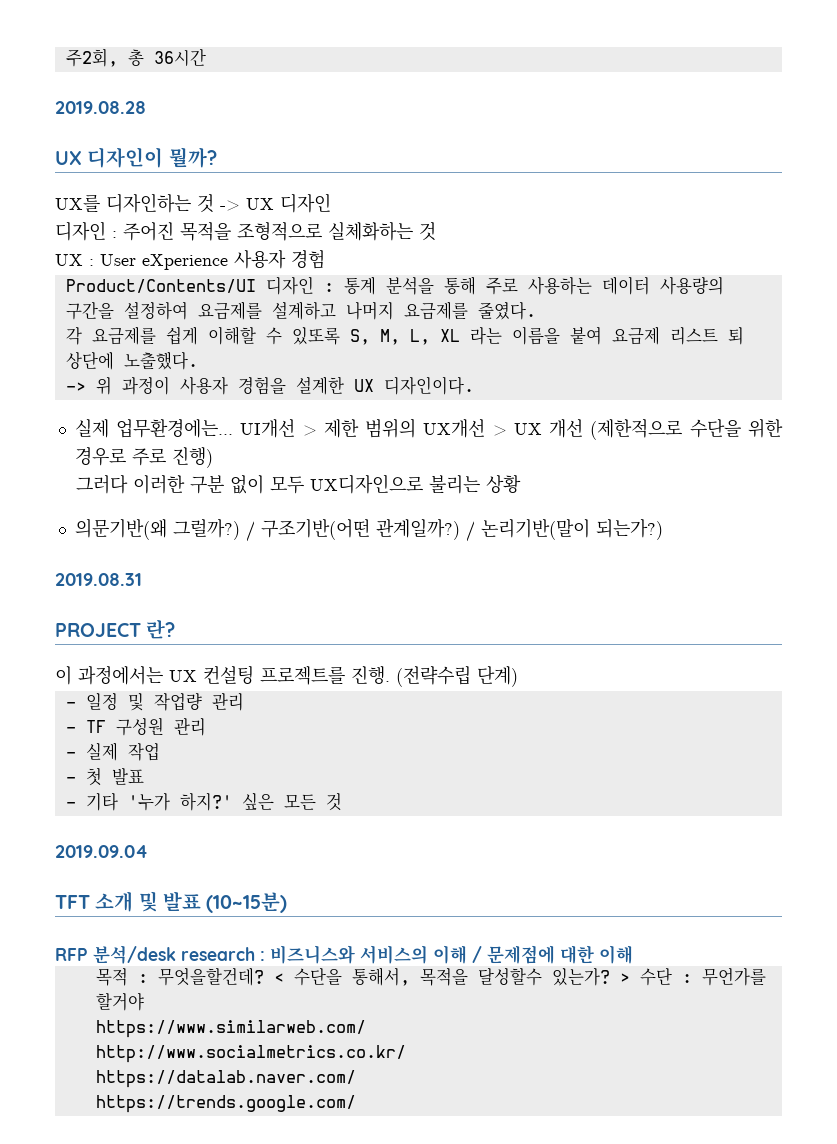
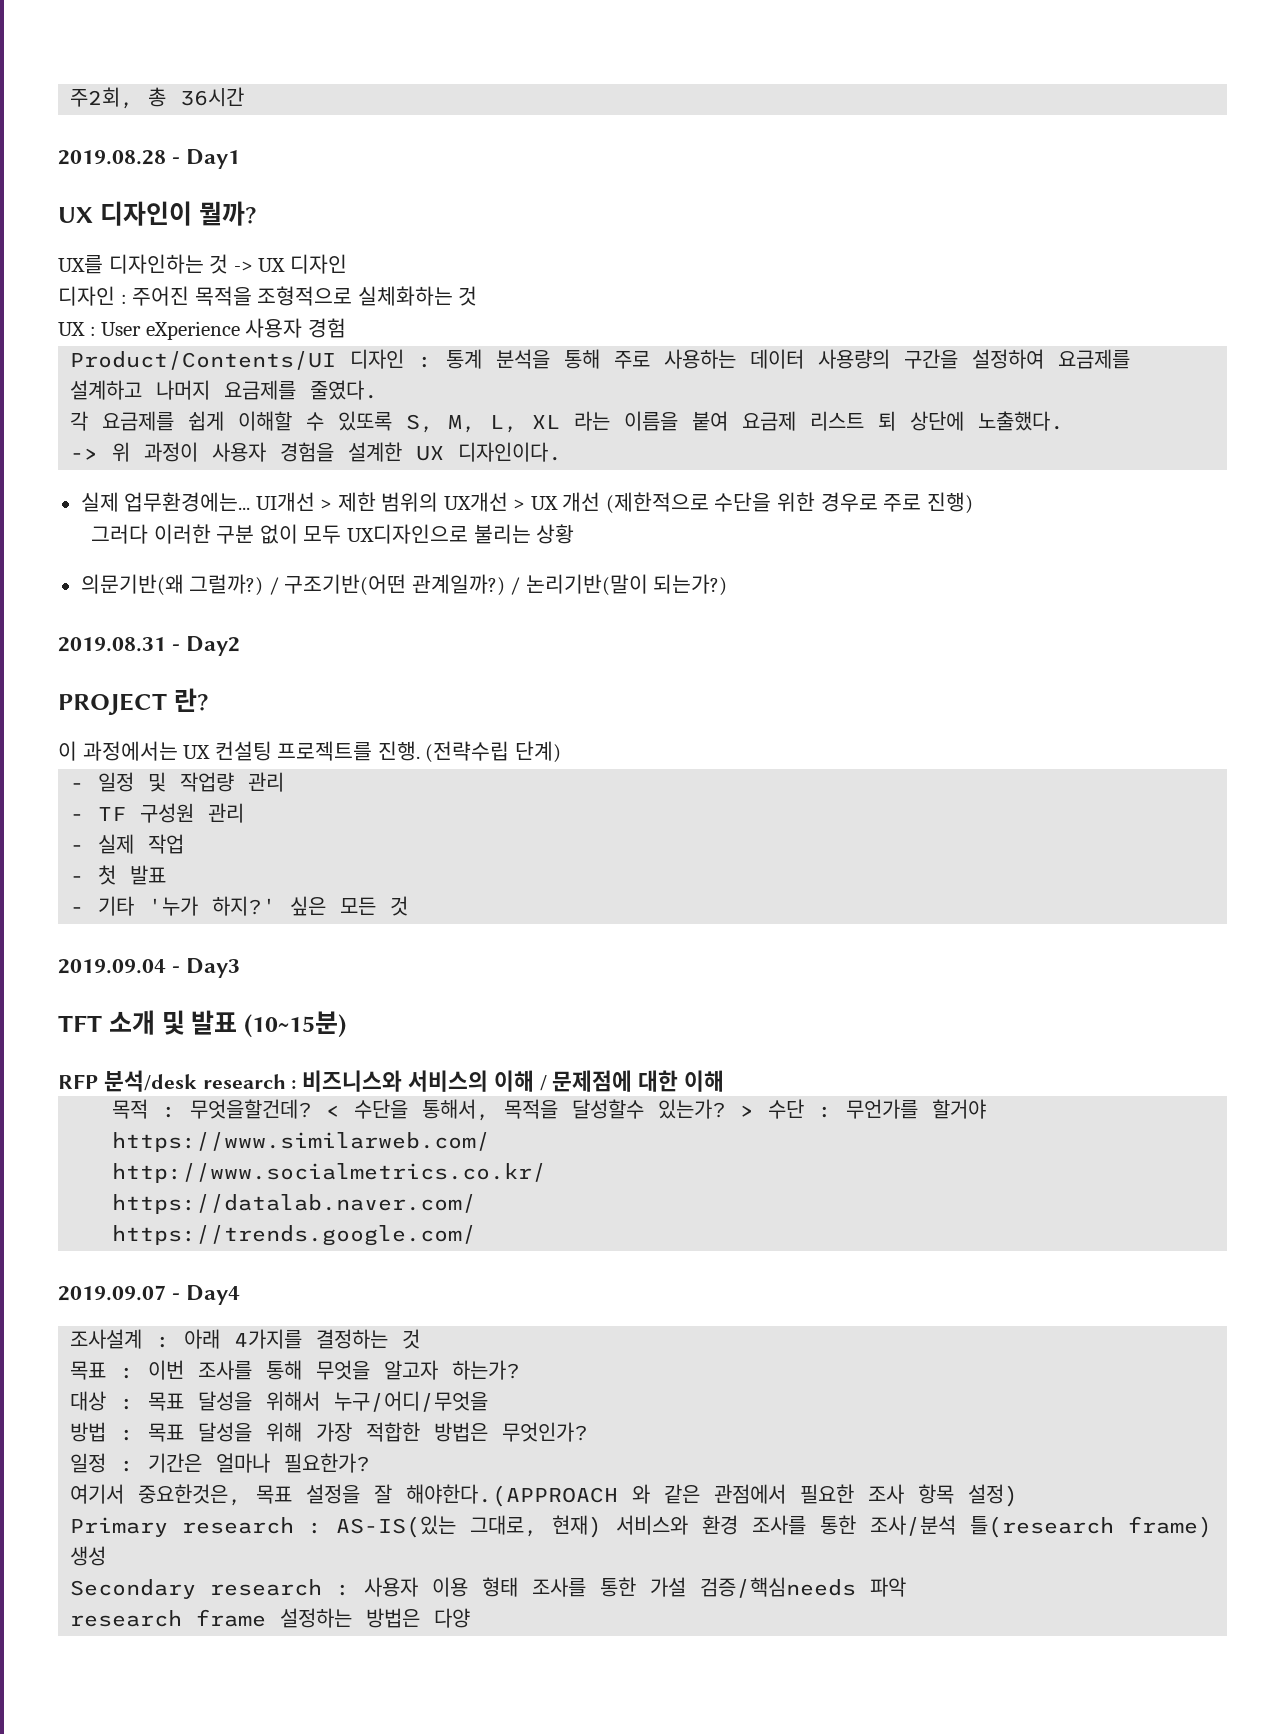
(146, 107) none -> [172,149,241,169] - Day1
(142, 579) none -> [172,636,241,656] - Day2
(148, 851) none -> [172,958,241,978] - Day3
(356, 1104) none -> [58,1285,241,1305] [70,1329,421,1349] [70,1360,521,1380] [70,1391,489,1412] [70,1422,589,1442] [70,1453,371,1473] [70,1484,1019,1507] [70,1515,1213,1538] [70,1546,107,1566] [70,1577,907,1599] [70,1608,471,1628] // 2019.09.07 - Day4 // 조사설계 : 아래 4가지를 결정하는 것 // 목표 : 이번 조사를 통해 무엇을 알고자 하는가? // 대상 : 목표 달성을 위해서 누구/어디/무엇을 // 방법 : 목표 달성을 위해 가장 적합한 방법은 무엇인가? // 일정 : 기간은 얼마나 필요한가? // 여기서 중요한것은, 목표 설정을 잘 해야한다.(APPROACH 와 같은 관점에서 필요한 조사 항목 설정) // Primary research : AS-IS(있는 그대로, 현재) 서비스와 환경 조사를 통한 조사/분석 틀(research frame) 생성 // Secondary research : 사용자 이용 형태 조사를 통한 가설 검증/핵심needs 파악 // research frame 설정하는 방법은 다양

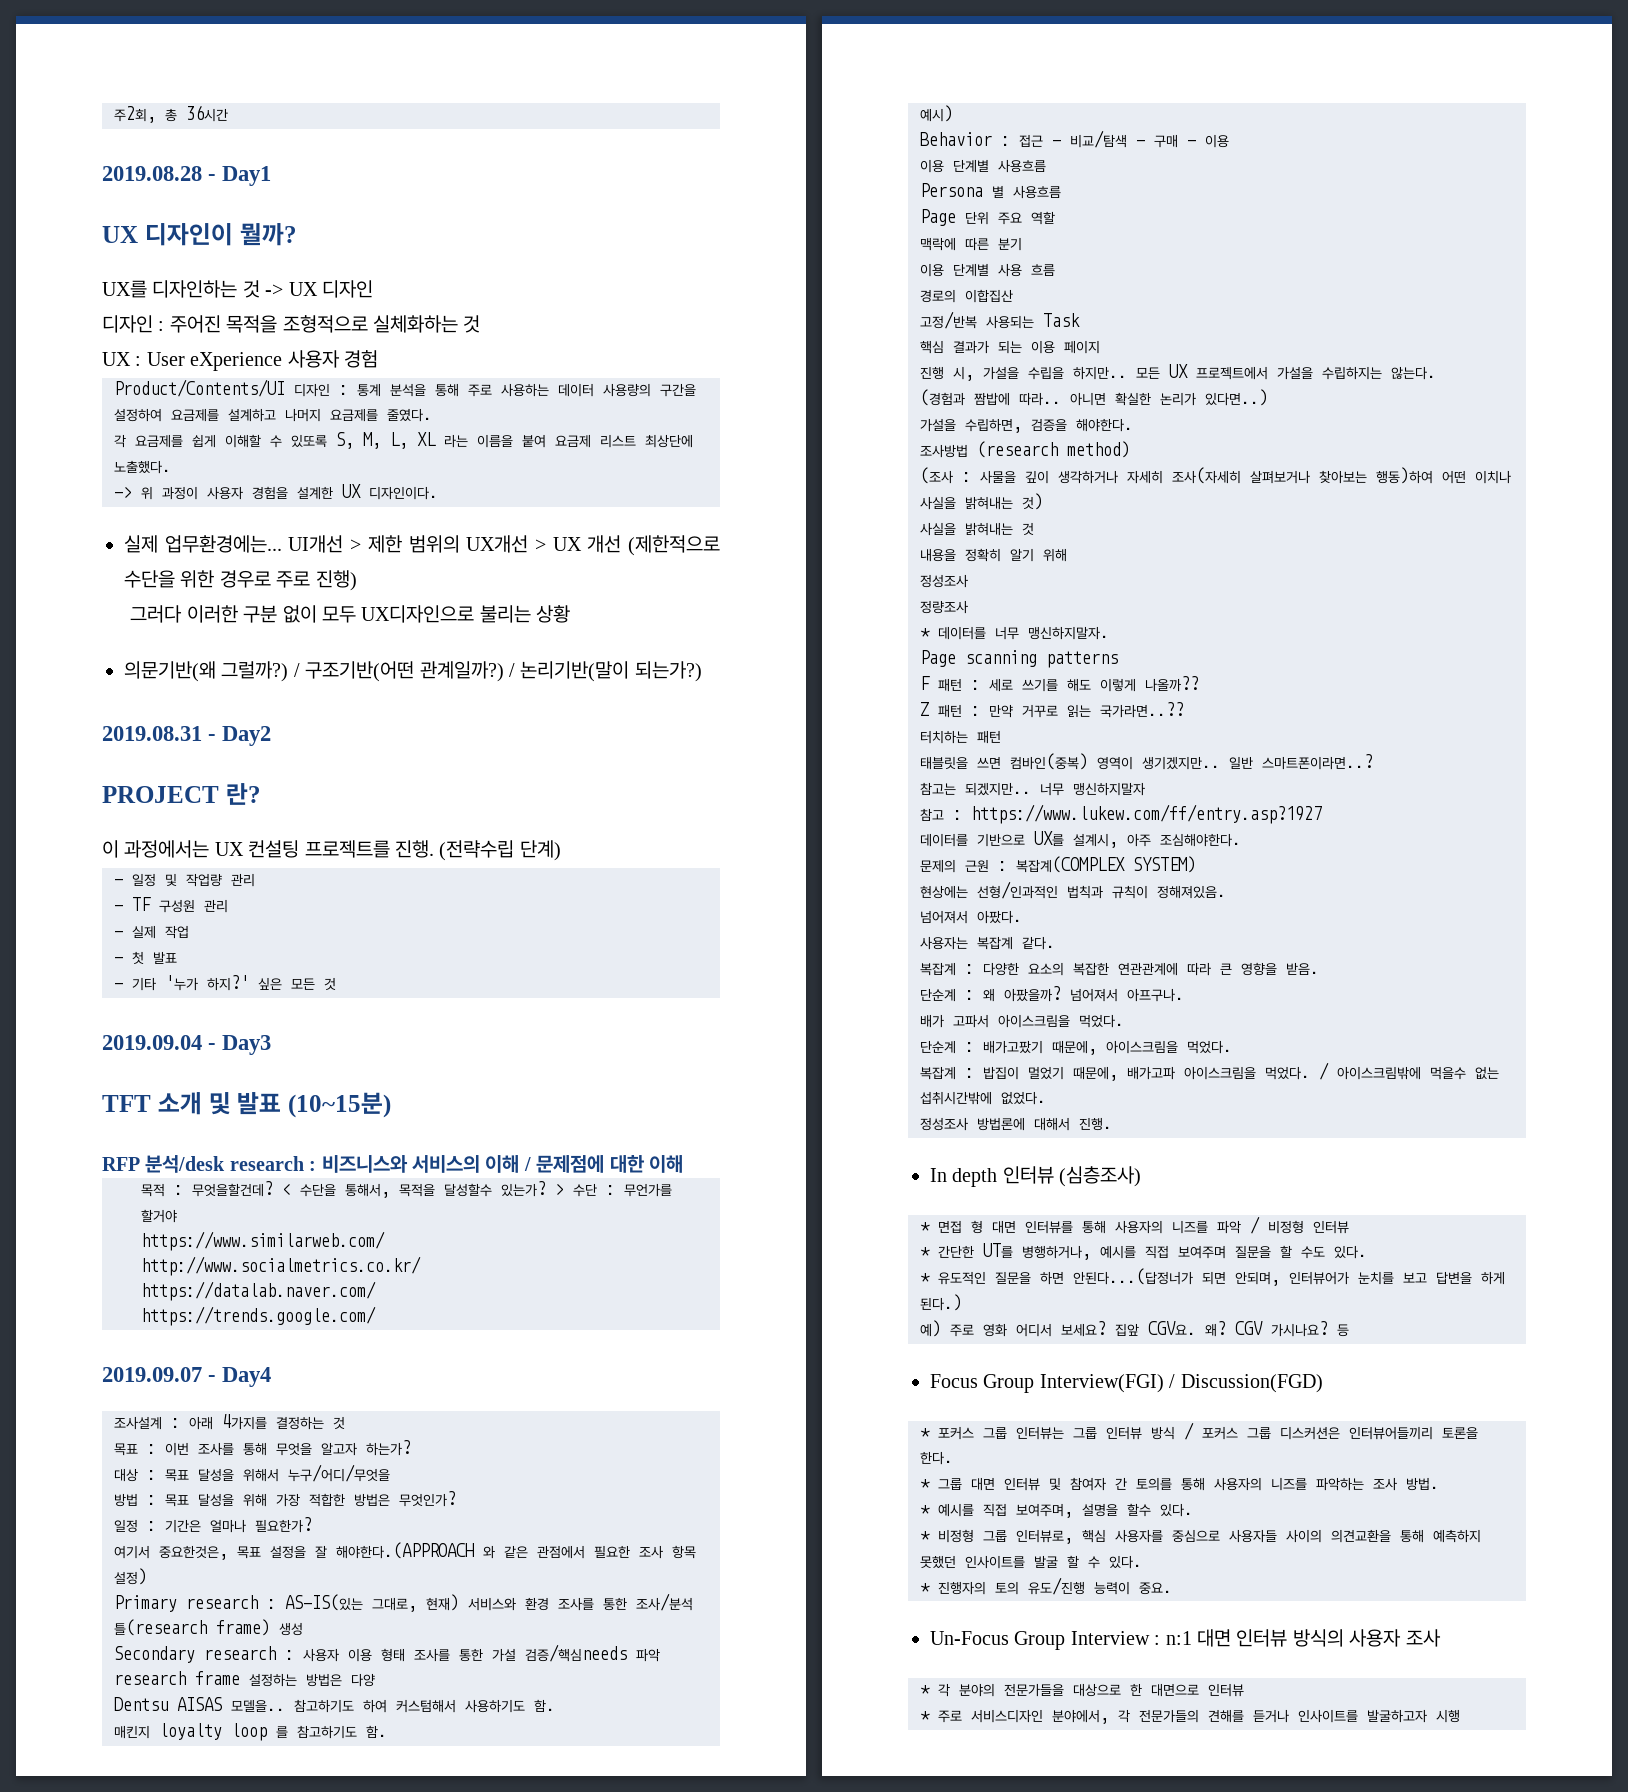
[878,411,965,431] 퇴 상단에 -> [645,434,693,448] 최상단에
(471, 1618) none -> [114,1697,555,1713] [114,1723,387,1741] [920,105,953,122] [920,130,1229,148] [920,159,1046,173] [920,183,1061,199] [920,209,1055,226] [920,237,1022,251] [920,263,1055,277] [920,289,1013,303] [920,311,1080,329] [920,340,1100,354] [920,364,1436,381] [920,389,1268,406] [920,418,1133,433] [920,441,1130,458] [920,467,1511,484] [920,493,1043,510] [920,522,1034,536] [920,548,1067,562] [920,574,968,588] [920,600,968,614] [920,626,1109,640] [920,650,1118,668] [920,676,1199,692] [920,702,1184,718] [920,730,1001,744] [920,753,1373,770] [920,782,1145,796] [920,804,1322,824] [920,831,1241,848] [920,856,1196,873] [920,881,1226,899] [920,910,1022,924] [920,936,1055,950] [920,962,1319,976] [920,986,1184,1002] [920,1014,1124,1028] [920,1040,1232,1055] [920,1062,1499,1081] [920,1091,1046,1105] [920,1117,1112,1131] [930,1166,1142,1187] [920,1216,1349,1234] [920,1243,1367,1260] [920,1268,1505,1286] [920,1294,962,1311] [920,1320,1349,1337] [930,1374,1323,1393] [920,1422,1478,1440] [920,1451,953,1465] [920,1477,1439,1491] [920,1503,1193,1518] [920,1529,1481,1544] [920,1555,1142,1569] [920,1577,1172,1595] [930,1629,1441,1650] [920,1683,1244,1697] [920,1709,1460,1724] // Dentsu AISAS 모델을.. 참고하기도 하여 커스텀해서 사용하기도 함. // 매킨지 loyalty loop 를 참고하기도 함. // 예시) // Behavior : 접근 - 비교/탐색 - 구매 - 이용 // 이용 단계별 사용흐름 // Persona 별 사용흐름 // Page 단위 주요 역할 // 맥락에 따른 분기 // 이용 단계별 사용 흐름 // 경로의 이합집산 // 고정/반복 사용되는 Task // 핵심 결과가 되는 이용 페이지 // 진행 시, 가설을 수립을 하지만.. 모든 UX 프로젝트에서 가설을 수립하지는 않는다. // (경험과 짬밥에 따라.. 아니면 확실한 논리가 있다면..) // 가설을 수립하면, 검증을 해야한다. // 조사방법 (research method) // (조사 : 사물을 깊이 생각하거나 자세히 조사(자세히 살펴보거나 찾아보는 행동)하여 어떤 이치나 사실을 밝혀내는 것) // 사실을 밝혀내는 것 // 내용을 정확히 알기 위해 // 정성조사 // 정량조사 // * 데이터를 너무 맹신하지말자. // Page scanning patterns // F 패턴 : 세로 쓰기를 해도 이렇게 나올까?? // Z 패턴 : 만약 거꾸로 읽는 국가라면..?? // 터치하는 패턴 // 태블릿을 쓰면 컴바인(중복) 영역이 생기겠지만.. 일반 스마트폰이라면..? // 참고는 되겠지만.. 너무 맹신하지말자 // 참고 : https://www.lukew.com/ff/entry.asp?1927 // 데이터를 기반으로 UX를 설계시, 아주 조심해야한다. // 문제의 근원 : 복잡계(COMPLEX SYSTEM) // 현상에는 선형/인과적인 법칙과 규칙이 정해져있음. // 넘어져서 아팠다. // 사용자는 복잡계 같다. // 복잡계 : 다양한 요소의 복잡한 연관관계에 따라 큰 영향을 받음. // 단순계 : 왜 아팠을까? 넘어져서 아프구나. // 배가 고파서 아이스크림을 먹었다. // 단순계 : 배가고팠기 때문에, 아이스크림을 먹었다. // 복잡계 : 밥집이 멀었기 때문에, 배가고파 아이스크림을 먹었다. / 아이스크림밖에 먹을수 없는 섭취시간밖에 없었다. // 정성조사 방법론에 대해서 진행. // In depth 인터뷰 (심층조사) // * 면접 형 대면 인터뷰를 통해 사용자의 니즈를 파악 / 비정형 인터뷰 // * 간단한 UT를 병행하거나, 예시를 직접 보여주며 질문을 할 수도 있다. // * 유도적인 질문을 하면 안된다...(답정너가 되면 안되며, 인터뷰어가 눈치를 보고 답변을 하게 된다.) // 예) 주로 영화 어디서 보세요? 집앞 CGV요. 왜? CGV 가시나요? 등 // Focus Group Interview(FGI) / Discussion(FGD) // * 포커스 그룹 인터뷰는 그룹 인터뷰 방식 / 포커스 그룹 디스커션은 인터뷰어들끼리 토론을 한다. // * 그룹 대면 인터뷰 및 참여자 간 토의를 통해 사용자의 니즈를 파악하는 조사 방법. // * 예시를 직접 보여주며, 설명을 할수 있다. // * 비정형 그룹 인터뷰로, 핵심 사용자를 중심으로 사용자들 사이의 의견교환을 통해 예측하지 못했던 인사이트를 발굴 할 수 있다. // * 진행자의 토의 유도/진행 능력이 중요. // Un-Focus Group Interview : n:1 대면 인터뷰 방식의 사용자 조사 // * 각 분야의 전문가들을 대상으로 한 대면으로 인터뷰 // * 주로 서비스디자인 분야에서, 각 전문가들의 견해를 듣거나 인사이트를 발굴하고자 시행

